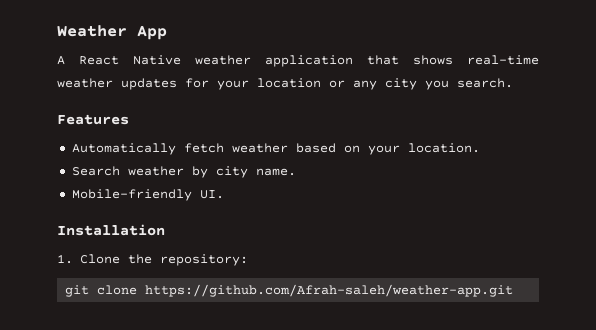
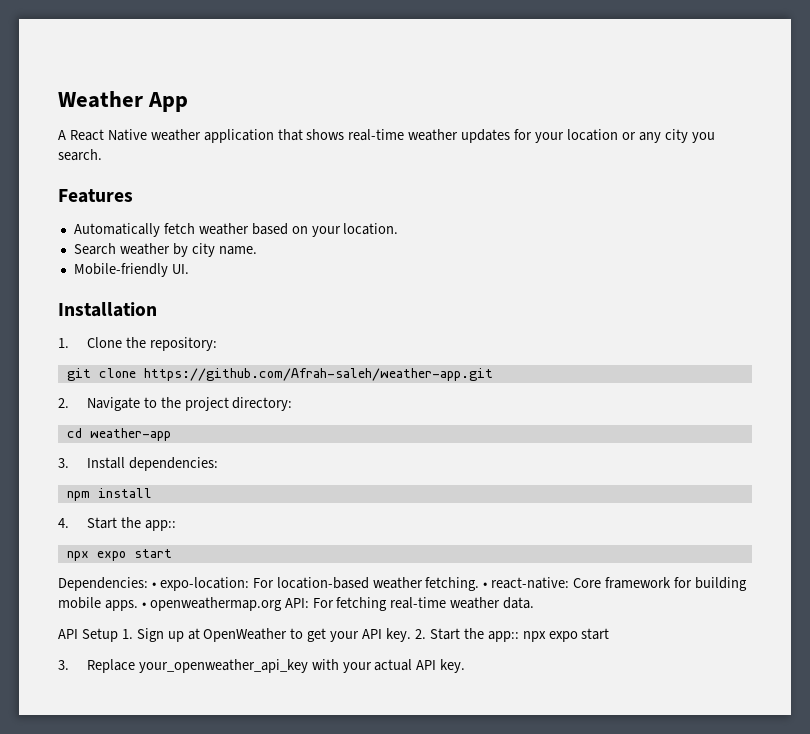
(514, 290) none -> [58,397,293,411] [66,428,171,441] [58,457,218,471] [66,488,152,501] [58,517,176,531] [66,549,172,561] [58,577,747,591] [58,597,535,611] [58,628,610,642] [58,659,466,673] // 2. Navigate to the project directory: // cd weather-app // 3. Install dependencies: // npm install // 4. Start the app:: // npx expo start // Dependencies: • expo-location: For location-based weather fetching. • react-native: Core framework for building mobile apps. • openweathermap.org API: For fetching real-time weather data. // API Setup 1. Sign up at OpenWeather to get your API key. 2. Start the app:: npx expo start // 3. Replace your_openweather_api_key with your actual API key.

